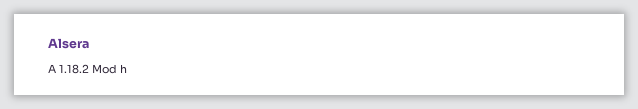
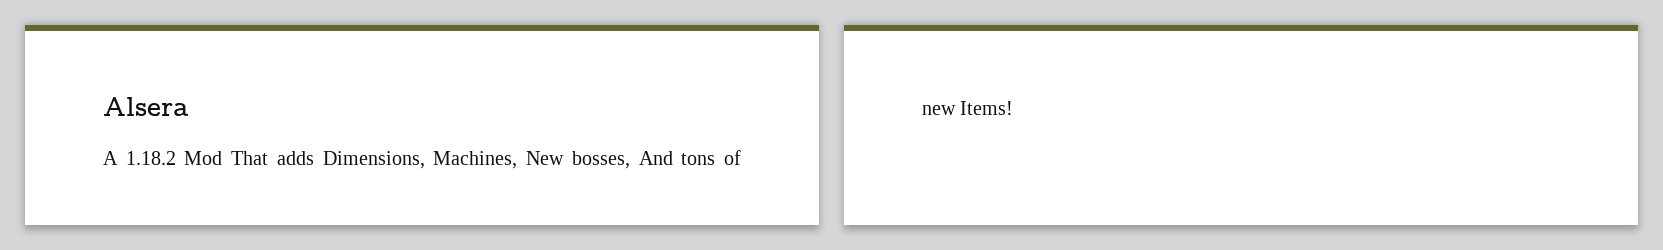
[120,64,127,73] h -> [231,150,742,169] [922,101,1014,115] That adds Dimensions, Machines, New bosses, And tons of new Items!

